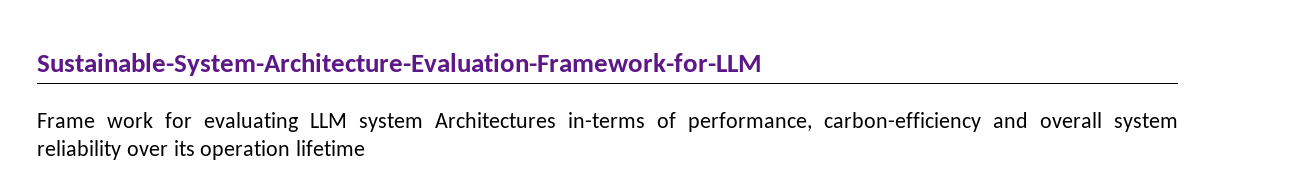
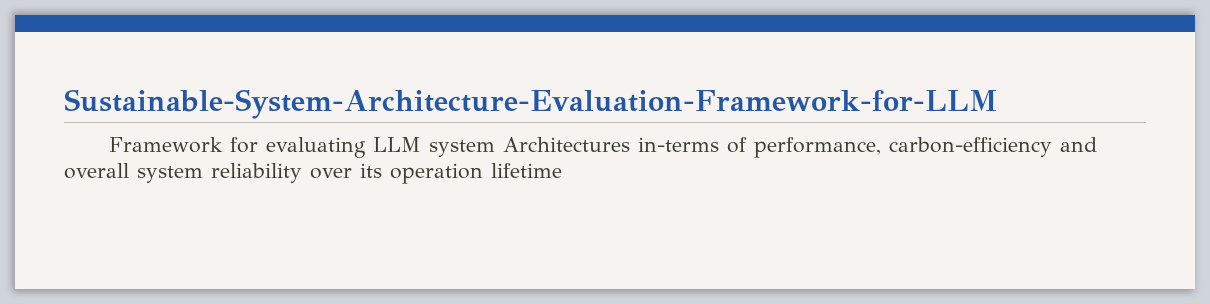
[37,112,153,128] Frame work -> [109,137,224,153] Framework

